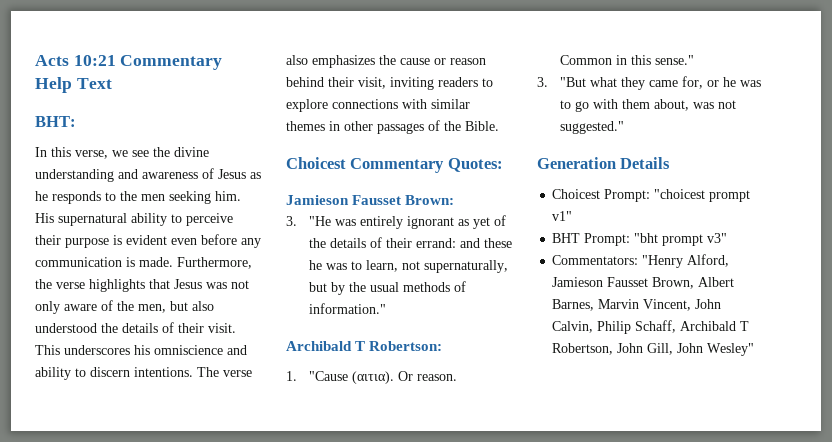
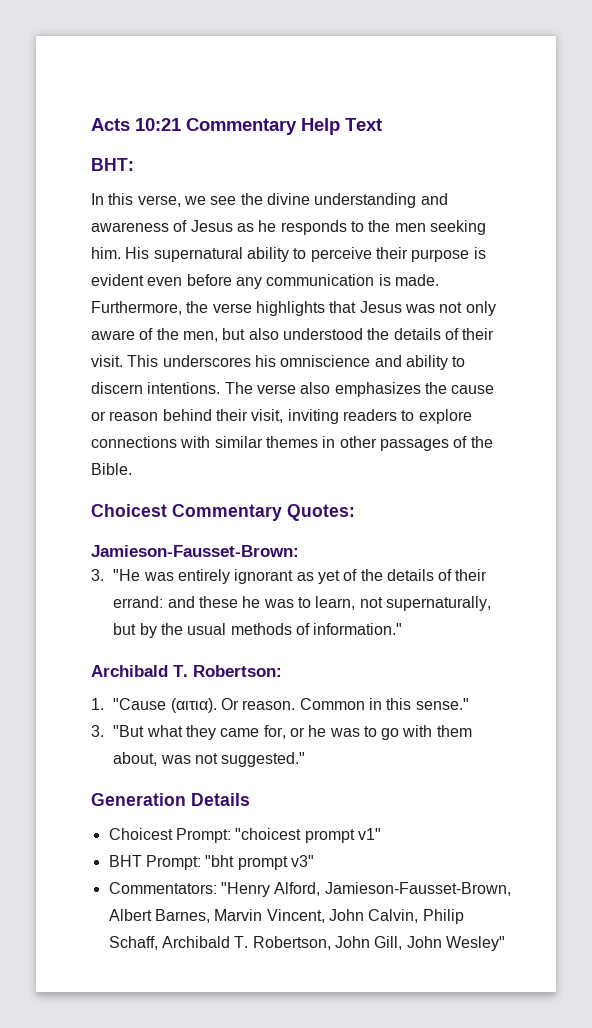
[286,195,455,205] Jamieson Fausset Brown: -> [91,545,299,557] Jamieson-Fausset-Brown:
[355,341,366,351] T -> [173,665,188,677] T.
[552,277,695,289] Jamieson Fausset Brown, -> [324,882,511,896] Jamieson-Fausset-Brown,
[740,321,750,331] T -> [234,936,249,948] T.

